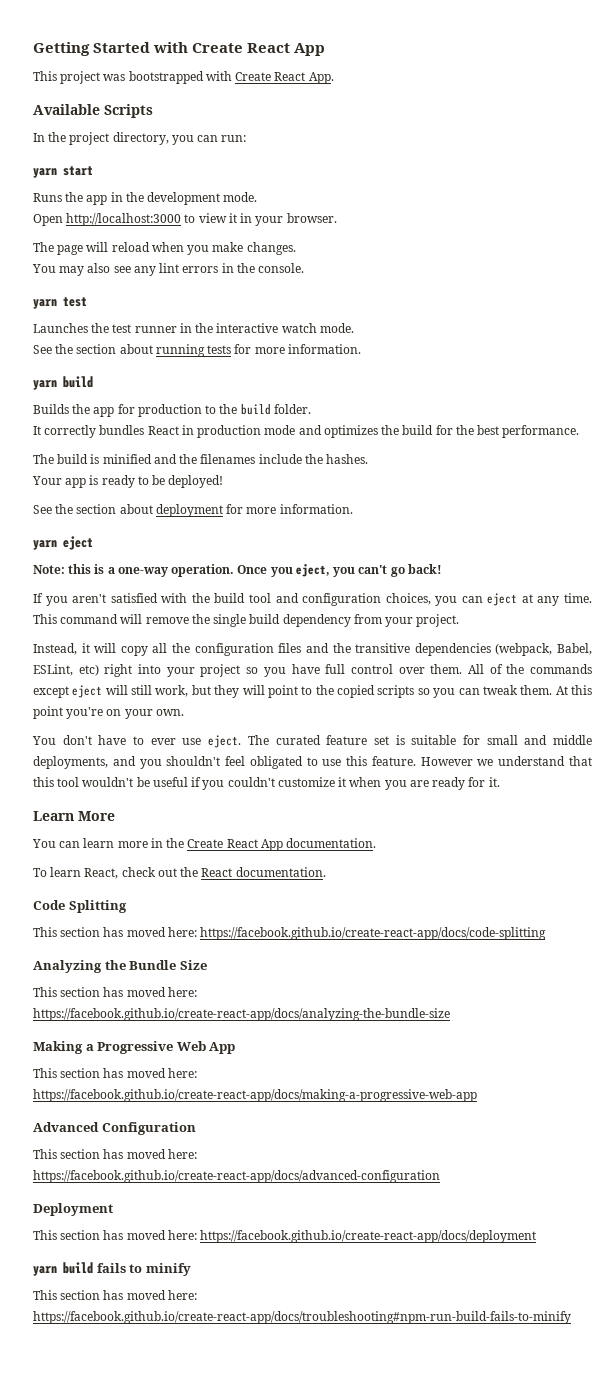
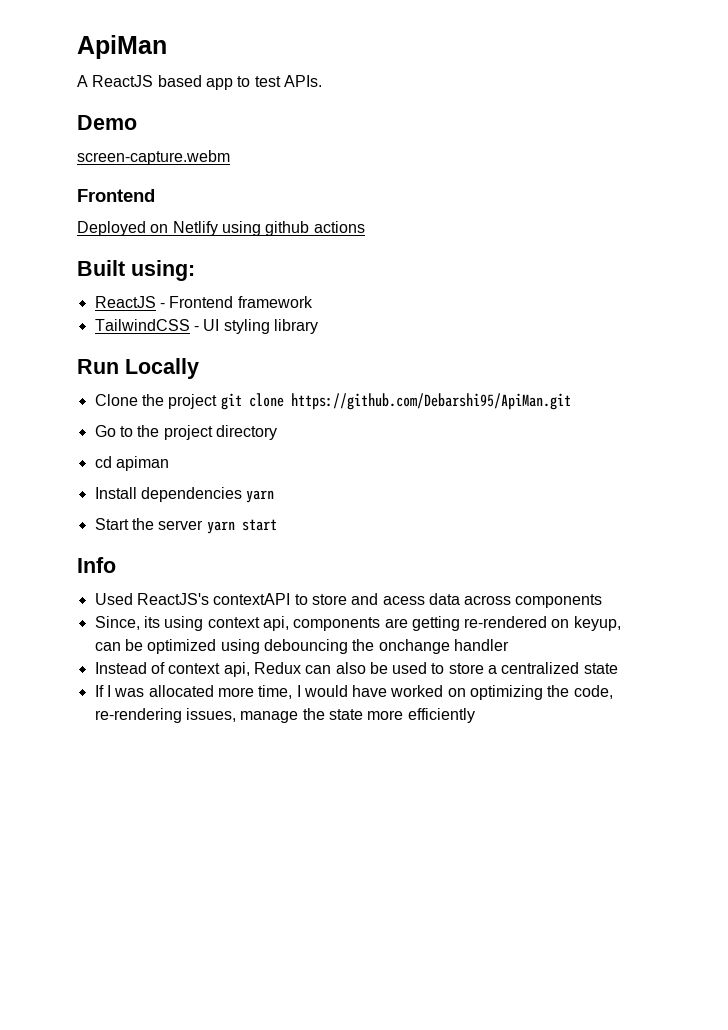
[33,42,326,56] [33,71,334,84] [33,104,153,118] [33,132,247,145] [33,166,93,178] [33,192,258,205] [33,213,337,226] [33,242,296,255] [32,263,305,276] [33,297,87,309] [33,323,354,333] [33,344,361,357] [33,376,93,390] [33,404,311,417] [33,425,580,438] [33,454,369,464] [32,475,224,488] [33,504,353,517] [33,536,93,550] [33,564,442,577] [33,593,592,606] [33,614,460,627] [33,643,593,656] [33,664,592,677] [33,685,592,698] [33,706,184,719] [32,735,592,748] [33,756,592,769] [33,777,500,790] [33,811,115,821] [32,838,377,851] [33,867,326,879] [33,900,127,913] [33,927,547,940] [33,960,207,973] [33,987,197,997] [33,1008,450,1021] [33,1041,236,1054] [33,1068,197,1078] [33,1089,477,1102] [33,1122,196,1135] [33,1149,197,1159] [33,1170,440,1183] [33,1203,113,1216] [33,1230,537,1243] [33,1262,191,1276] [33,1290,197,1300] [33,1311,571,1324] Getting Started with Create React App // This project was bootstrapped with Create React App. // Available Scripts // In the project directory, you can run: // yarn start // Runs the app in the development mode. // Open http://localhost:3000 to view it in your browser. // The page will reload when you make changes. // You may also see any lint errors in the console. // yarn test // Launches the test runner in the interactive watch mode. // See the section about running tests for more information. // yarn build // Builds the app for production to the build folder. // It correctly bundles React in production mode and optimizes the build for the best performance. // The build is minified and the filenames include the hashes. // Your app is ready to be deployed! // See the section about deployment for more information. // yarn eject // Note: this is a one-way operation. Once you eject, you can't go back! // If you aren't satisfied with the build tool and configuration choices, you can eject at any time. This command will remove the single build dependency from your project. // Instead, it will copy all the configuration files and the transitive dependencies (webpack, Babel, ESLint, etc) right into your project so you have full control over them. All of the commands except eject will still work, but they will point to the copied scripts so you can tweak them. At this point you're on your own. // You don't have to ever use eject. The curated feature set is suitable for small and middle deployments, and you shouldn't feel obligated to use this feature. However we understand that this tool wouldn't be useful if you couldn't customize it when you are ready for it. // Learn More // You can learn more in the Create React App documentation. // To learn React, check out the React documentation. // Code Splitting // This section has moved here: https://facebook.github.io/create-react-app/docs/code-splitting // Analyzing the Bundle Size // This section has moved here: https://facebook.github.io/create-react-app/docs/analyzing-the-bundle-size // Making a Progressive Web App // This section has moved here: https://facebook.github.io/create-react-app/docs/making-a-progressive-web-app // Advanced Configuration // This section has moved here: https://facebook.github.io/create-react-app/docs/advanced-configuration // Deployment // This section has moved here: https://facebook.github.io/create-react-app/docs/deployment // yarn build fails to minify // This section has moved here: https://facebook.github.io/create-react-app/docs/troubleshooting#npm-run-build-fails-to-minify -> [77,35,167,59] [77,75,322,90] [77,115,137,130] [77,150,230,165] [77,189,155,202] [77,221,365,236] [77,260,195,281] [94,296,313,308] [94,319,318,334] [77,358,199,379] [94,393,571,410] [94,425,277,440] [94,456,169,471] [94,487,275,503] [94,518,277,534] [77,557,116,573] [94,593,603,608] [94,616,621,631] [94,639,509,654] [94,662,618,677] [94,685,613,700] [94,708,475,723] ApiMan // A ReactJS based app to test APIs. // Demo // screen-capture.webm // Frontend // Deployed on Netlify using github actions // Built using: // ReactJS - Frontend framework // TailwindCSS - UI styling library // Run Locally // Clone the project git clone https://github.com/Debarshi95/ApiMan.git // Go to the project directory // cd apiman // Install dependencies yarn // Start the server yarn start // Info // Used ReactJS's contextAPI to store and acess data across components // Since, its using context api, components are getting re-rendered on keyup, can be optimized using debouncing the onchange handler // Instead of context api, Redux can also be used to store a centralized state // If I was allocated more time, I would have worked on optimizing the code, re-rendering issues, manage the state more efficiently

